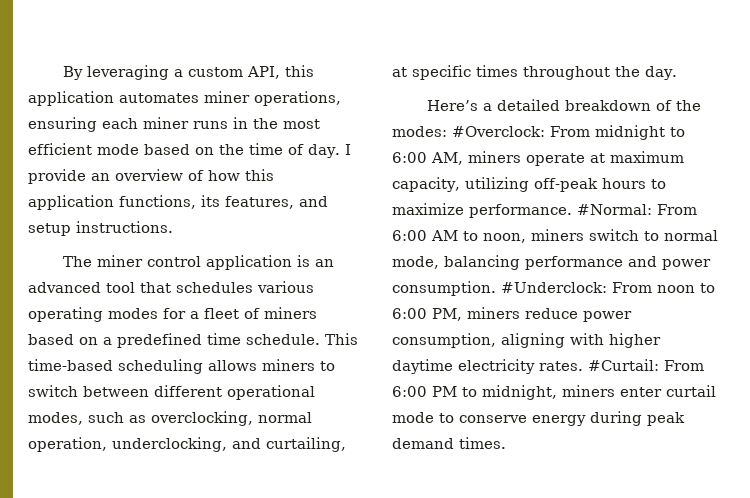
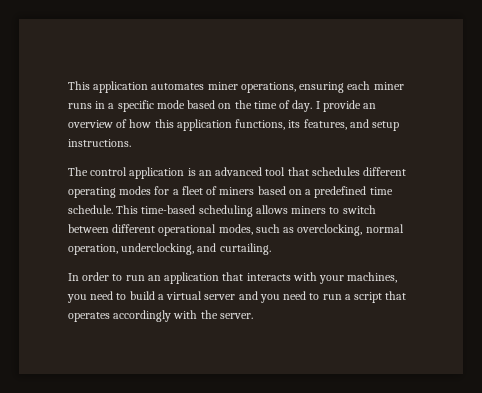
[62,65,314,80] By leveraging a custom API, this -> [68,81,90,90] This
[253,118,320,129] [28,143,92,155] the most efficient -> [108,100,154,112] a specific
[96,255,143,267] miner -> (88, 171) none
[257,281,314,293] various -> [363,167,407,176] different
[266,437,346,452] [392,65,677,80] [426,99,701,111] [392,125,685,140] [392,151,684,166] [392,177,666,192] [392,203,697,218] [392,229,718,243] [392,255,711,270] [392,281,715,296] [392,307,632,322] [392,333,661,348] [392,359,704,374] [392,385,716,400] [392,411,685,426] [392,437,506,449] curtailing, at specific times throughout the day. // Here’s a detailed breakdown of the modes: #Overclock: From midnight to 6:00 AM, miners operate at maximum capacity, utilizing off-peak hours to maximize performance. #Normal: From 6:00 AM to noon, miners switch to normal mode, balancing performance and power consumption. #Underclock: From noon to 6:00 PM, miners reduce power consumption, aligning with higher daytime electricity rates. #Curtail: From 6:00 PM to midnight, miners enter curtail mode to conserve energy during peak demand times. -> [219,243,271,255] [68,272,398,284] [67,291,407,303] [68,310,253,322] curtailing. // In order to run an application that interacts with your machines, you need to build a virtual server and you need to run a script that operates accordingly with the server.

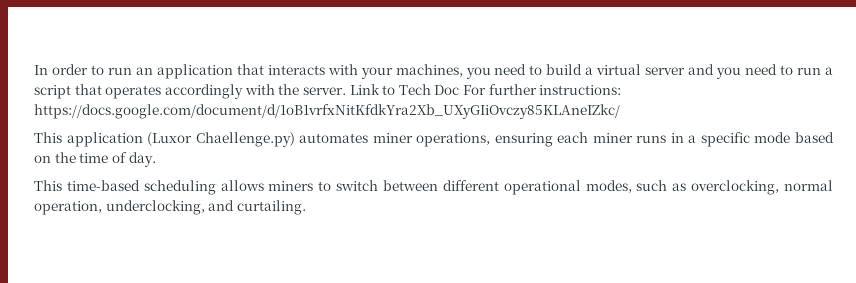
[68,81,404,93] [68,100,377,112] [68,119,400,131] [68,139,131,147] [68,167,407,179] [68,186,393,198] [68,205,376,217] [68,224,404,236] [68,243,271,255] This application automates miner operations, ensuring each miner runs in a specific mode based on the time of day. I provide an overview of how this application functions, its features, and setup instructions. // The control application is an advanced tool that schedules different operating modes for a fleet of miners based on a predefined time schedule. This time-based scheduling allows miners to switch between different operational modes, such as overclocking, normal operation, underclocking, and curtailing. // -> (34, 70) none
(253, 316) none -> [349,84,622,95] [34,104,620,119] [34,132,834,147] [34,152,156,167] [34,180,833,195] [34,200,306,215] Link to Tech Doc For further instructions: https://docs.google.com/document/d/1oB1vrfxNitKfdkYra2Xb_UXyGIiOvczy85KLAneIZkc/ // This application (Luxor Chaellenge.py) automates miner operations, ensuring each miner runs in a specific mode based on the time of day. // This time-based scheduling allows miners to switch between different operational modes, such as overclocking, normal operation, underclocking, and curtailing.

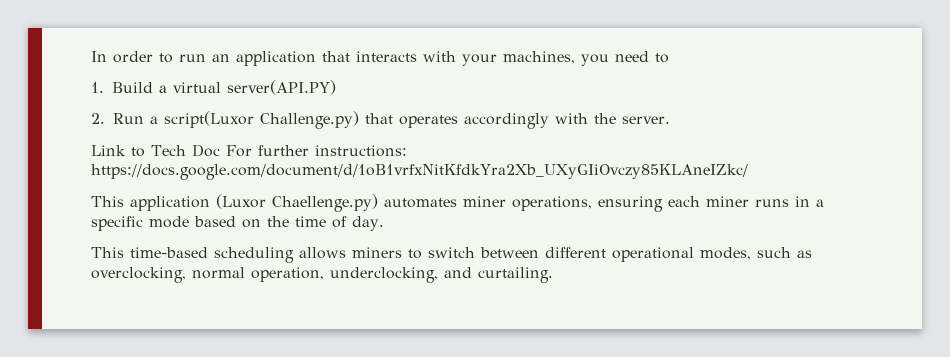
[546,64,833,79] [34,85,71,99] build a virtual server and you need to run a script -> [91,80,336,95] [91,111,359,129] // 1. Build a virtual server(API.PY) // 2. Run a script(Luxor Challenge.py)
(346, 91) none -> (670, 120) //

